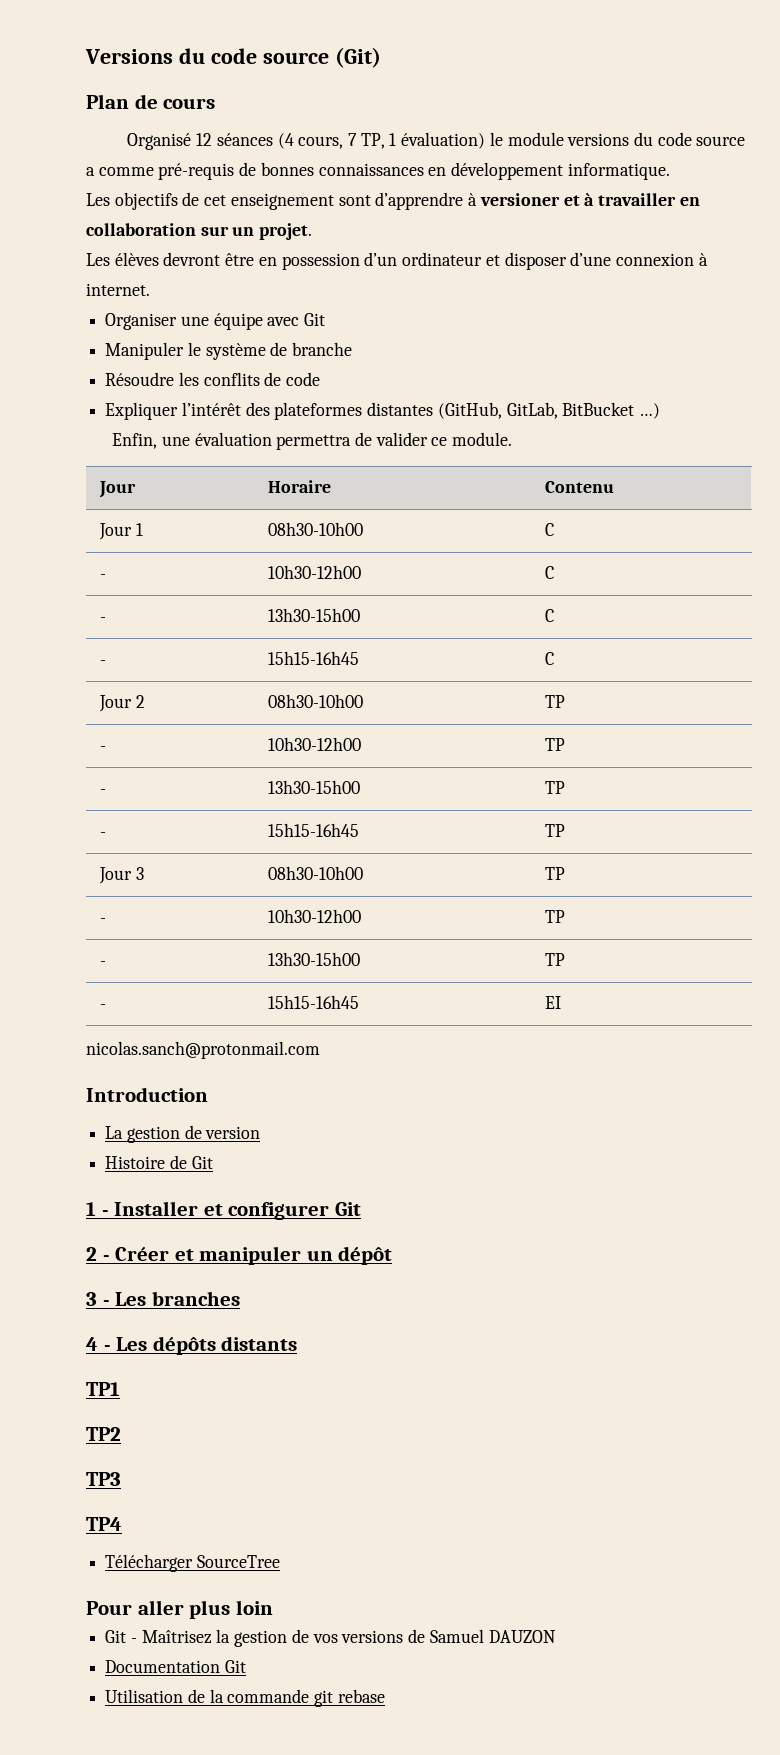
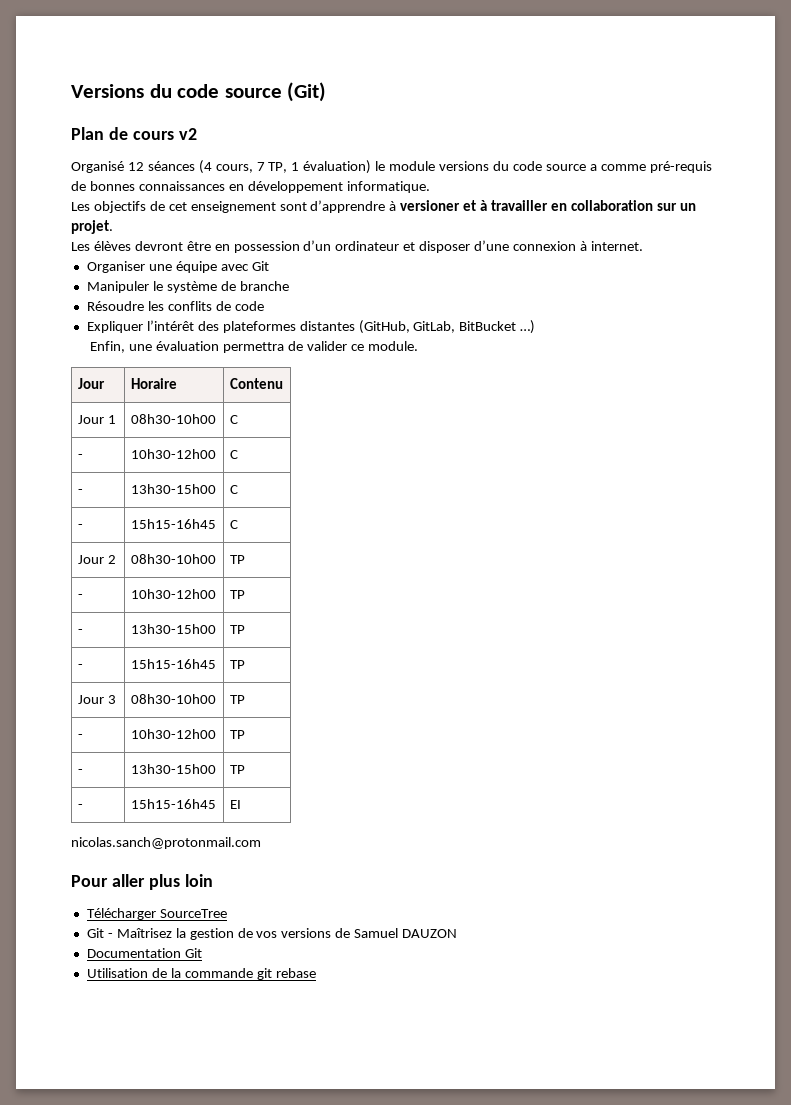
(216, 103) none -> [178,128,197,140] v2
[86,1087,208,1102] [105,1125,261,1143] [105,1155,213,1169] [86,1201,361,1220] [86,1246,393,1265] [86,1291,240,1306] [86,1336,298,1355] [86,1382,120,1396] [86,1427,121,1441] [86,1472,121,1486] [86,1517,122,1531] [105,1554,280,1572] // Introduction // La gestion de version // Histoire de Git // 1 - Installer et configurer Git // 2 - Créer et manipuler un dépôt // 3 - Les branches // 4 - Les dépôts distants // TP1 // TP2 // TP3 // TP4 // Télécharger SourceTree -> (261, 843) none
(273, 1607) none -> [86,908,227,920] // Télécharger SourceTree

